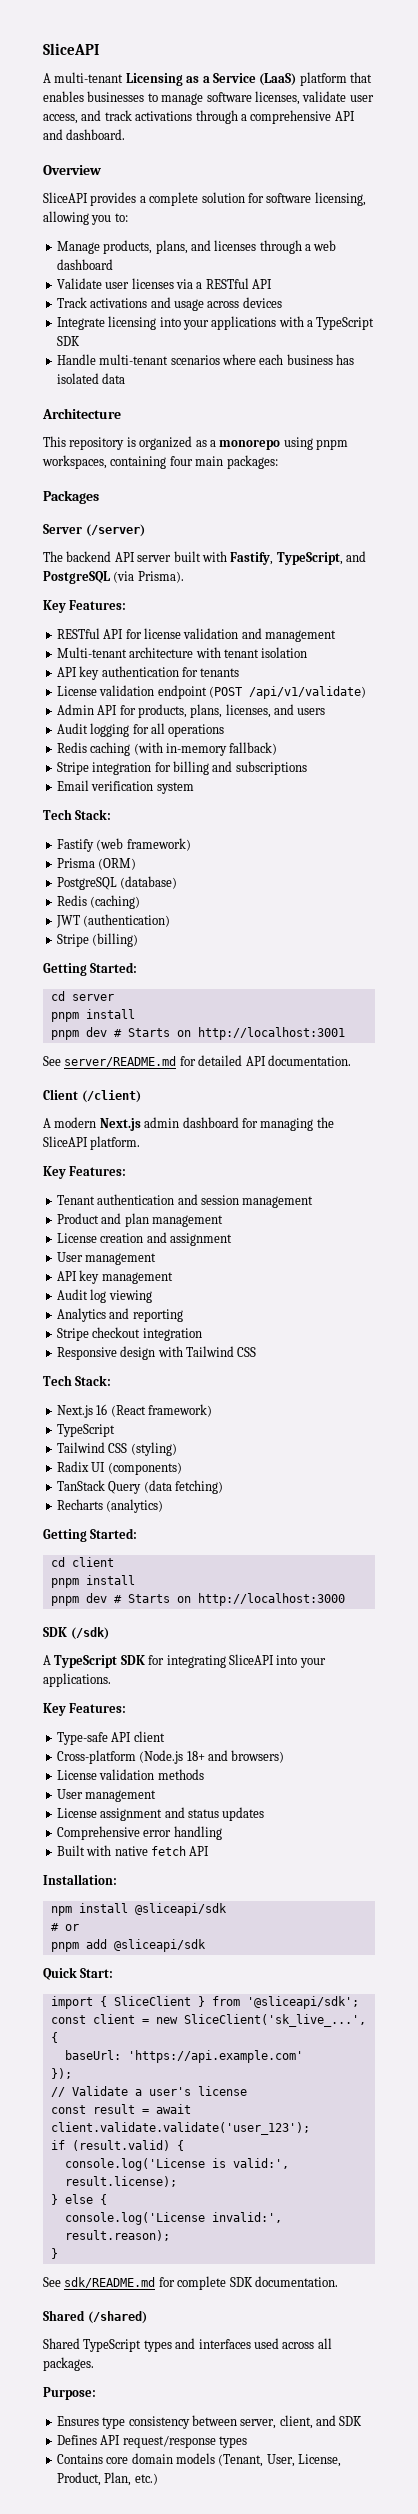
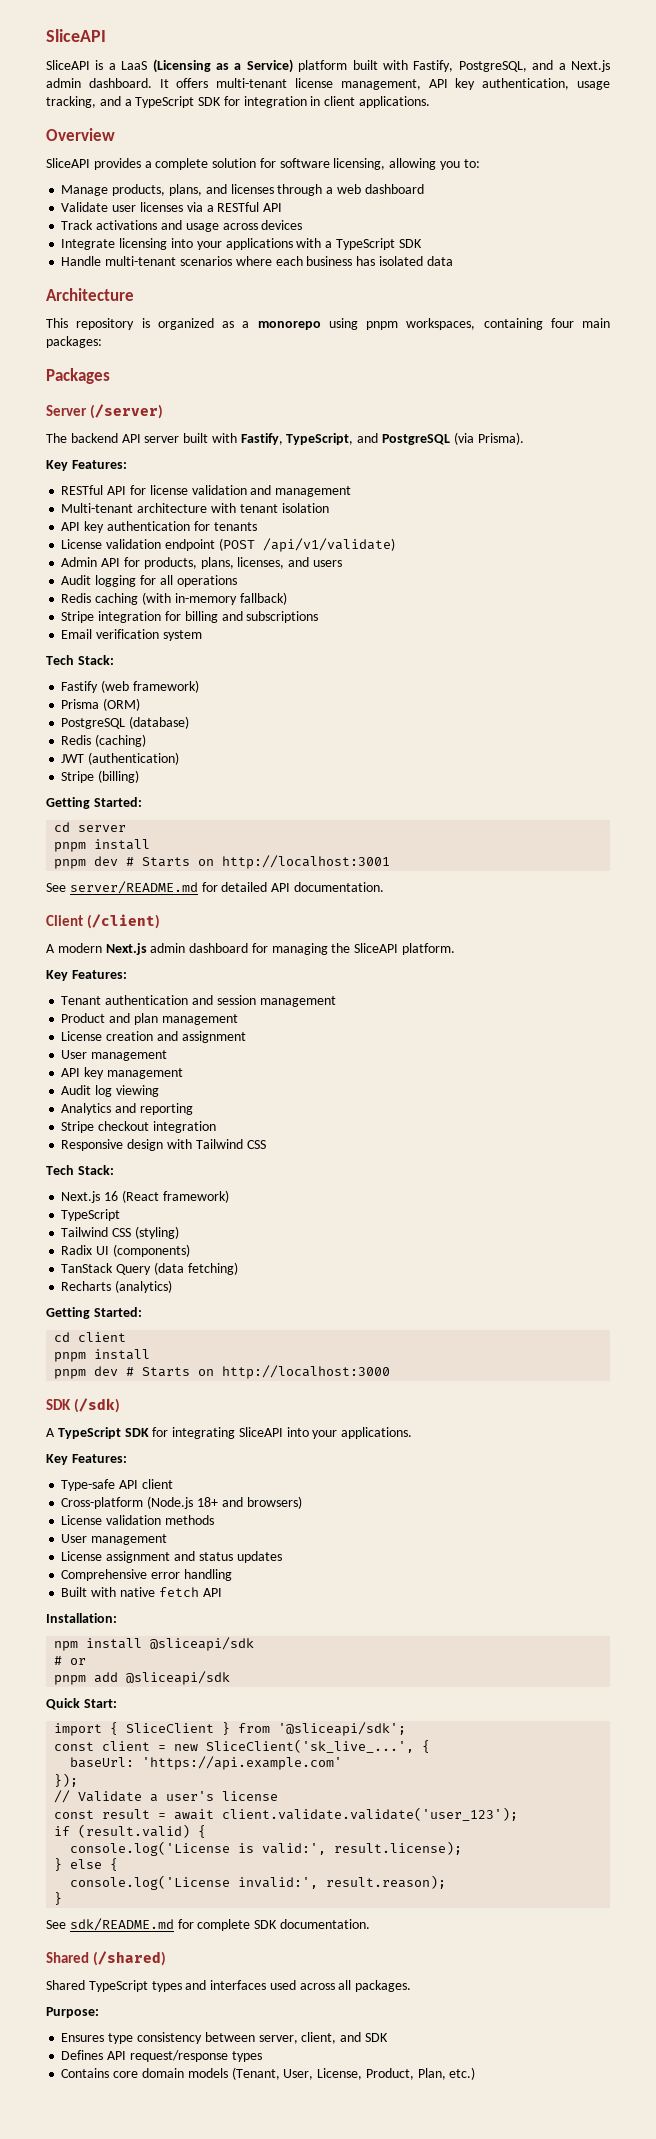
[43,72,372,86] [43,91,374,105] [43,110,355,124] [43,129,126,140] A multi-tenant Licensing as a Service (LaaS) platform that enables businesses to manage software licenses, validate user access, and track activations through a comprehensive API and dashboard. -> [46,59,610,73] [46,78,610,90] [46,96,431,108] SliceAPI is a LaaS (Licensing as a Service) platform built with Fastify, PostgreSQL, and a Next.js admin dashboard. It offers multi-tenant license management, API key authentication, usage tracking, and a TypeScript SDK for integration in client applications.

